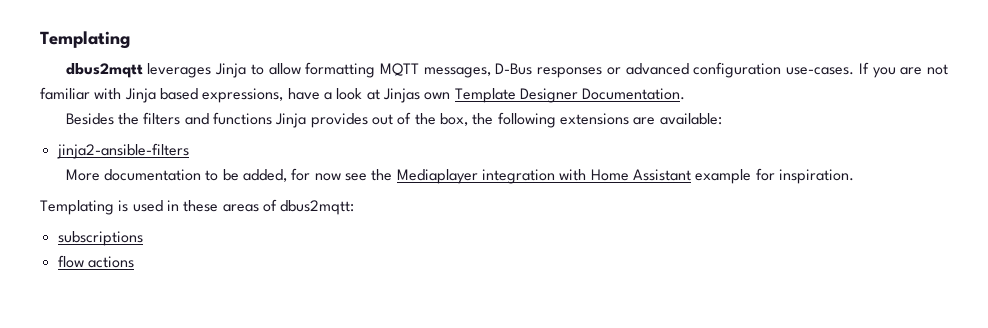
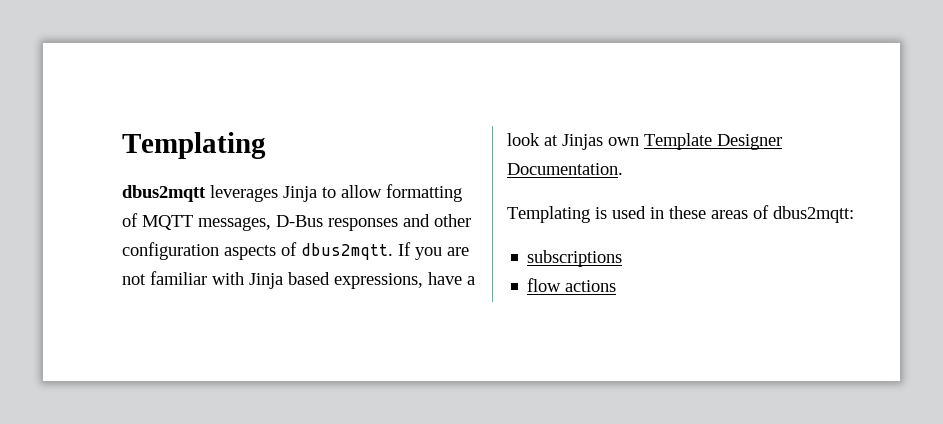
(376, 70) none -> [122,213,138,227] of
[606,62,855,78] or advanced configuration use-cases. -> [403,214,471,227] [122,242,393,260] and other configuration aspects of dbus2mqtt.
[65,112,722,128] [56,143,189,159] [65,168,854,184] // Besides the filters and functions Jinja provides out of the box, the following extensions are available: // jinja2-ansible-filters // More documentation to be added, for now see the Mediaplayer integration with Home Assistant example for inspiration. -> (623, 169) none

